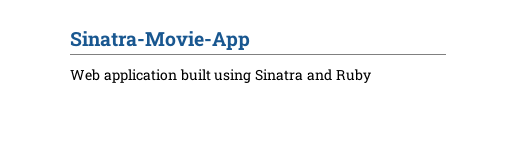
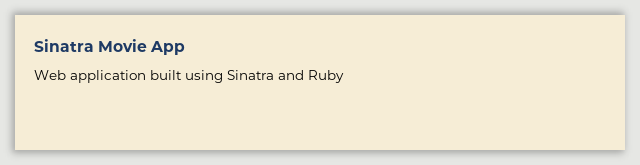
[70,31,250,50] Sinatra-Movie-App -> [34,39,186,55] Sinatra Movie App

